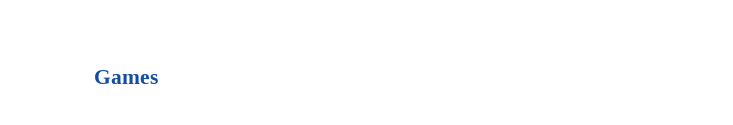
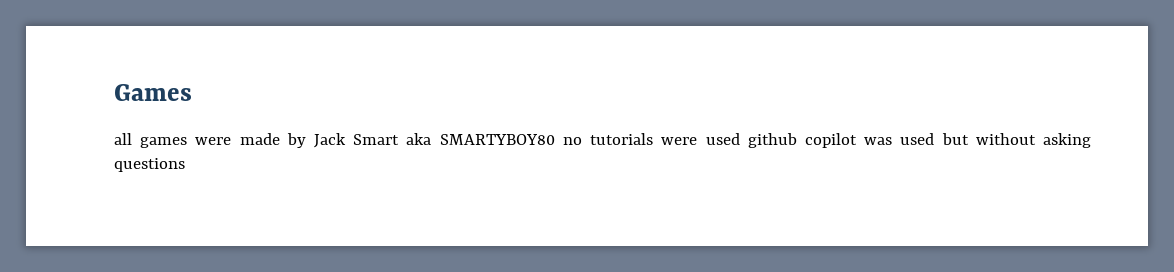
(158, 77) none -> [114,133,1091,148] [114,158,185,172] // all games were made by Jack Smart aka SMARTYBOY80 no tutorials were used github copilot was used but without asking questions

